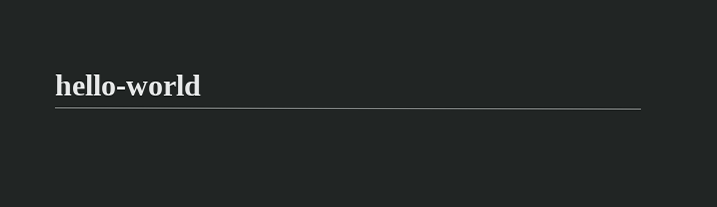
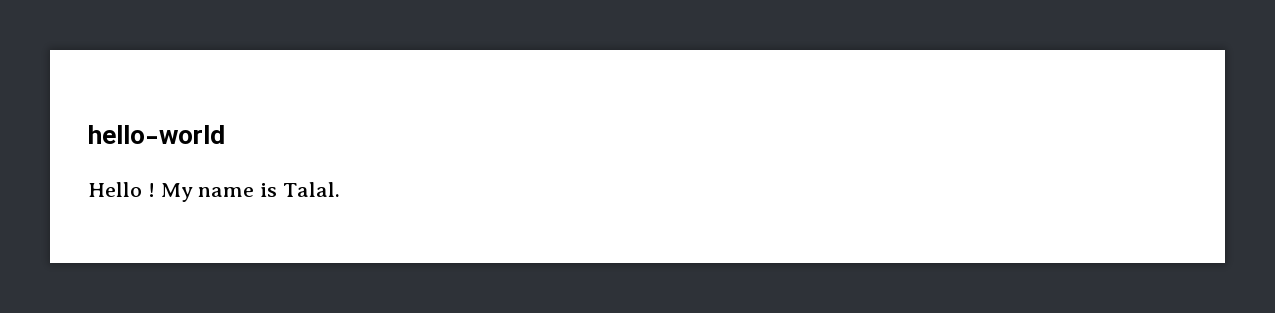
(202, 85) none -> [88,182,341,202] // Hello ! My name is Talal.

